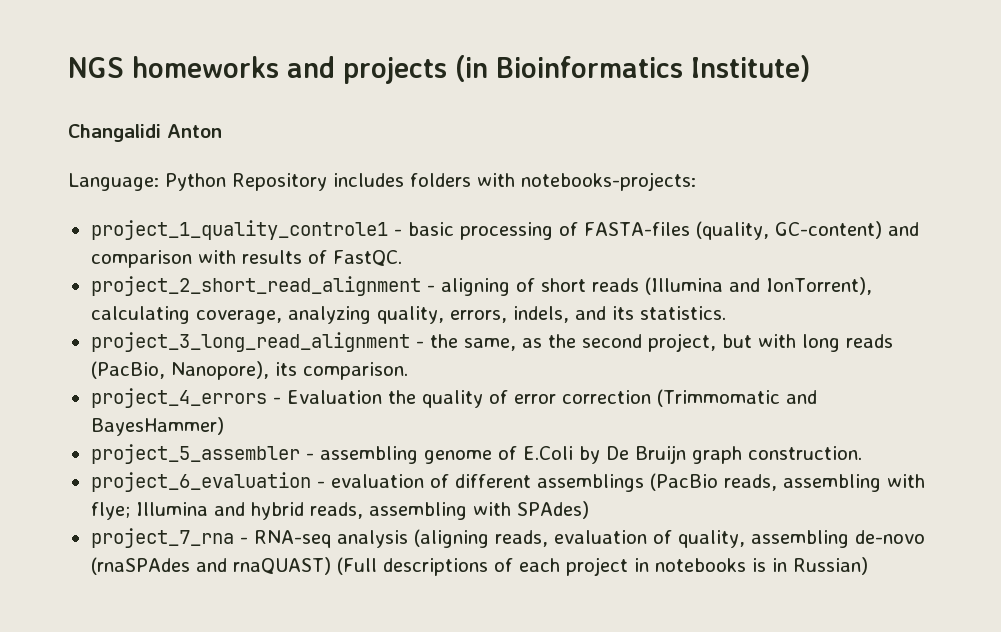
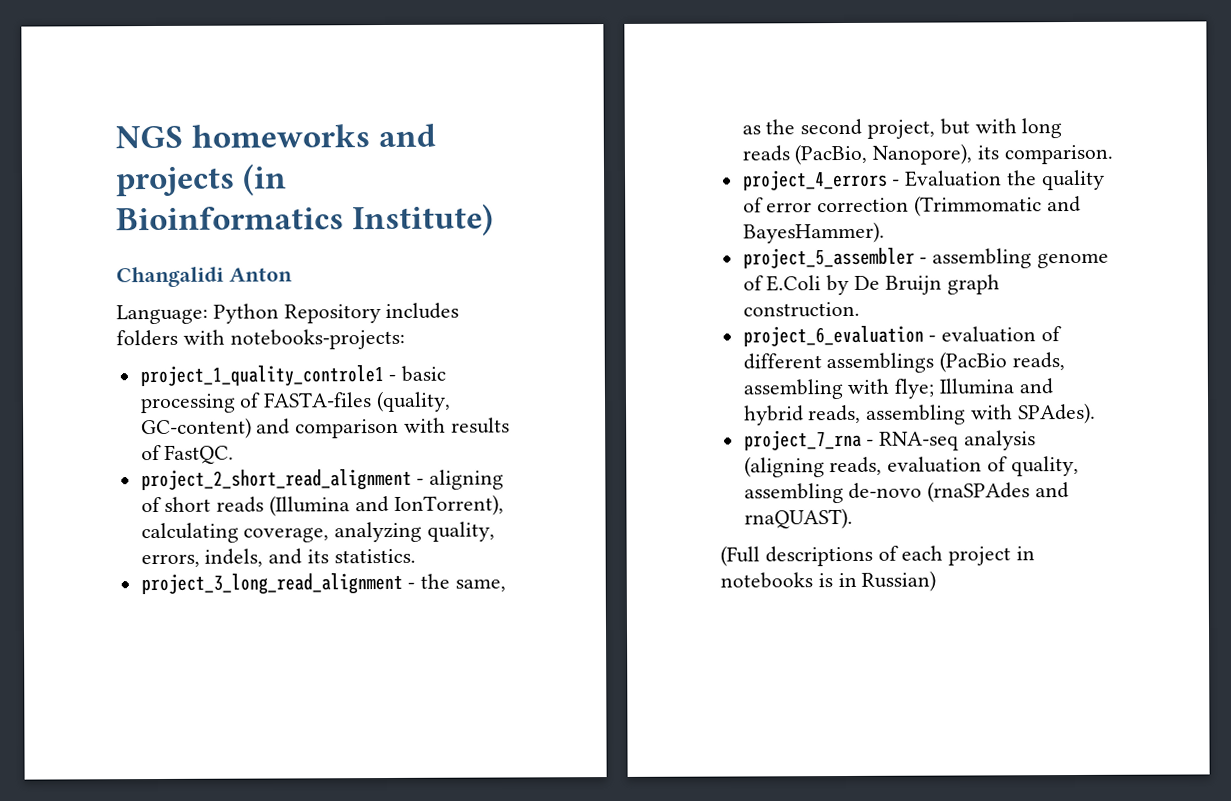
[90,417,224,436] BayesHammer) -> [742,221,885,244] BayesHammer).
[516,501,589,519] SPAdes) -> [1017,402,1096,425] SPAdes).
[232,557,331,575] rnaQUAST) -> [743,507,853,530] rnaQUAST). //

